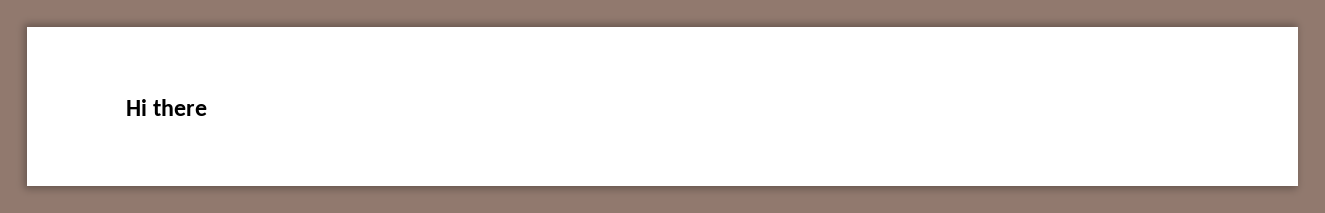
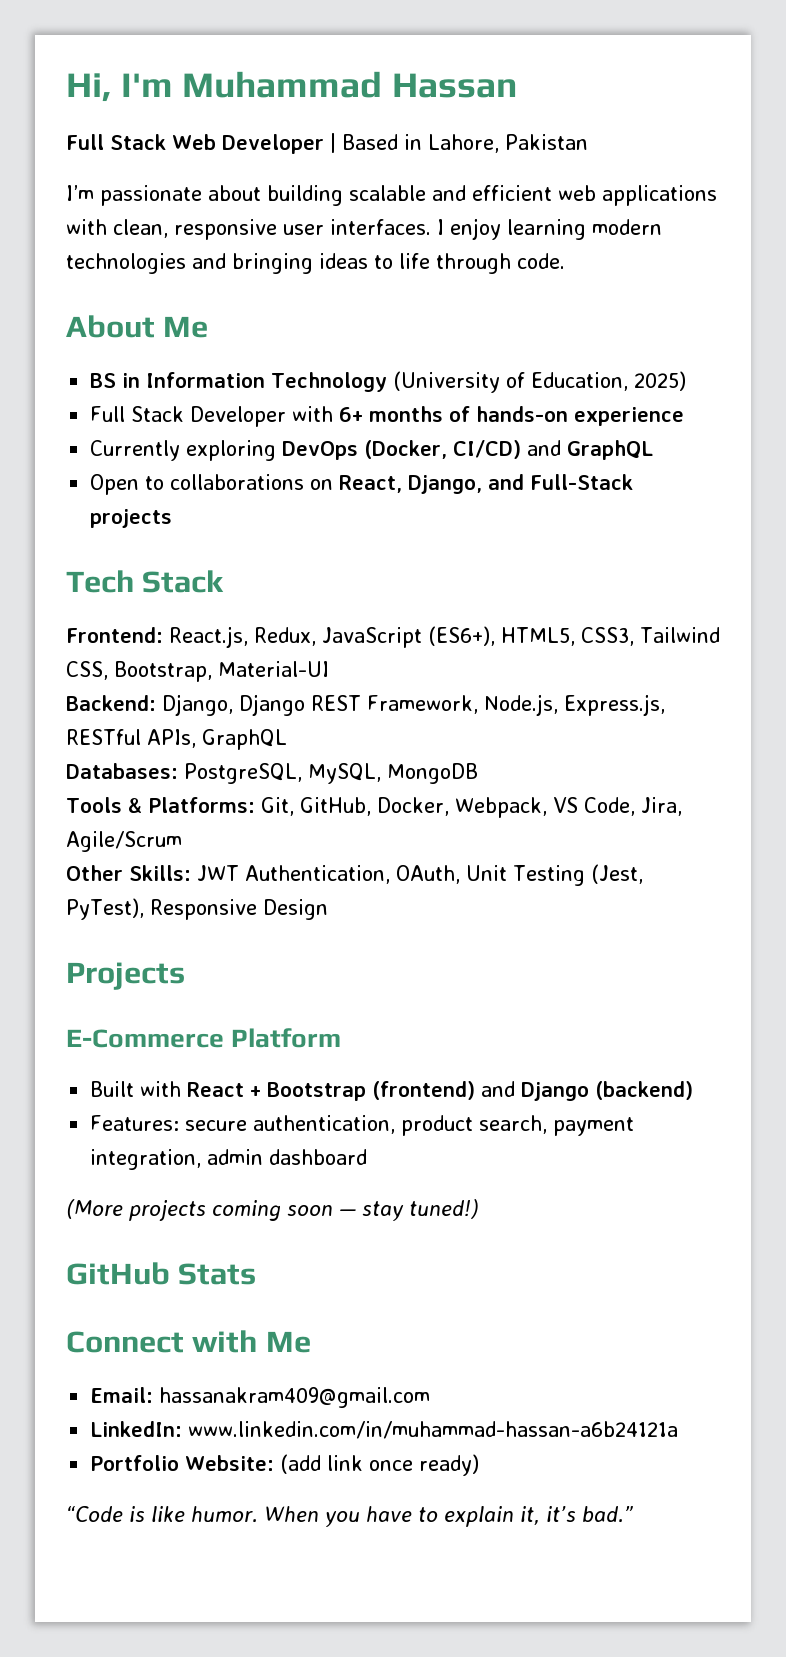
[126,99,208,116] Hi there -> [66,71,518,102] [66,133,588,154] [66,185,717,206] [66,218,662,240] [66,253,565,274] [66,315,209,338] [90,371,687,393] [90,406,685,427] [90,440,654,461] [90,474,634,495] [90,509,173,528] [66,570,225,593] [66,626,720,648] [66,661,329,682] [66,694,665,716] [66,729,287,750] [66,763,478,784] [66,797,682,818] [66,831,182,852] [66,864,643,886] [66,898,328,920] [66,962,185,990] [66,1028,342,1048] [90,1081,694,1101] [90,1115,635,1136] [90,1149,368,1170] [66,1199,479,1221] [66,1262,257,1285] [66,1330,311,1353] [90,1387,431,1408] [90,1421,679,1439] [90,1454,480,1476] [66,1506,633,1527] Hi, I'm Muhammad Hassan // Full Stack Web Developer | Based in Lahore, Pakistan // I’m passionate about building scalable and efficient web applications with clean, responsive user interfaces. I enjoy learning modern technologies and bringing ideas to life through code. // About Me // BS in Information Technology (University of Education, 2025) // Full Stack Developer with 6+ months of hands-on experience // Currently exploring DevOps (Docker, CI/CD) and GraphQL // Open to collaborations on React, Django, and Full-Stack projects // Tech Stack // Frontend: React.js, Redux, JavaScript (ES6+), HTML5, CSS3, Tailwind CSS, Bootstrap, Material-UI // Backend: Django, Django REST Framework, Node.js, Express.js, RESTful APIs, GraphQL // Databases: PostgreSQL, MySQL, MongoDB // Tools & Platforms: Git, GitHub, Docker, Webpack, VS Code, Jira, Agile/Scrum // Other Skills: JWT Authentication, OAuth, Unit Testing (Jest, PyTest), Responsive Design // Projects // E-Commerce Platform // Built with React + Bootstrap (frontend) and Django (backend) // Features: secure authentication, product search, payment integration, admin dashboard // (More projects coming soon — stay tuned!) // GitHub Stats // Connect with Me // Email: hassanakram409@gmail.com // LinkedIn: www.linkedin.com/in/muhammad-hassan-a6b24121a // Portfolio Website: (add link once ready) // “Code is like humor. When you have to explain it, it’s bad.”

